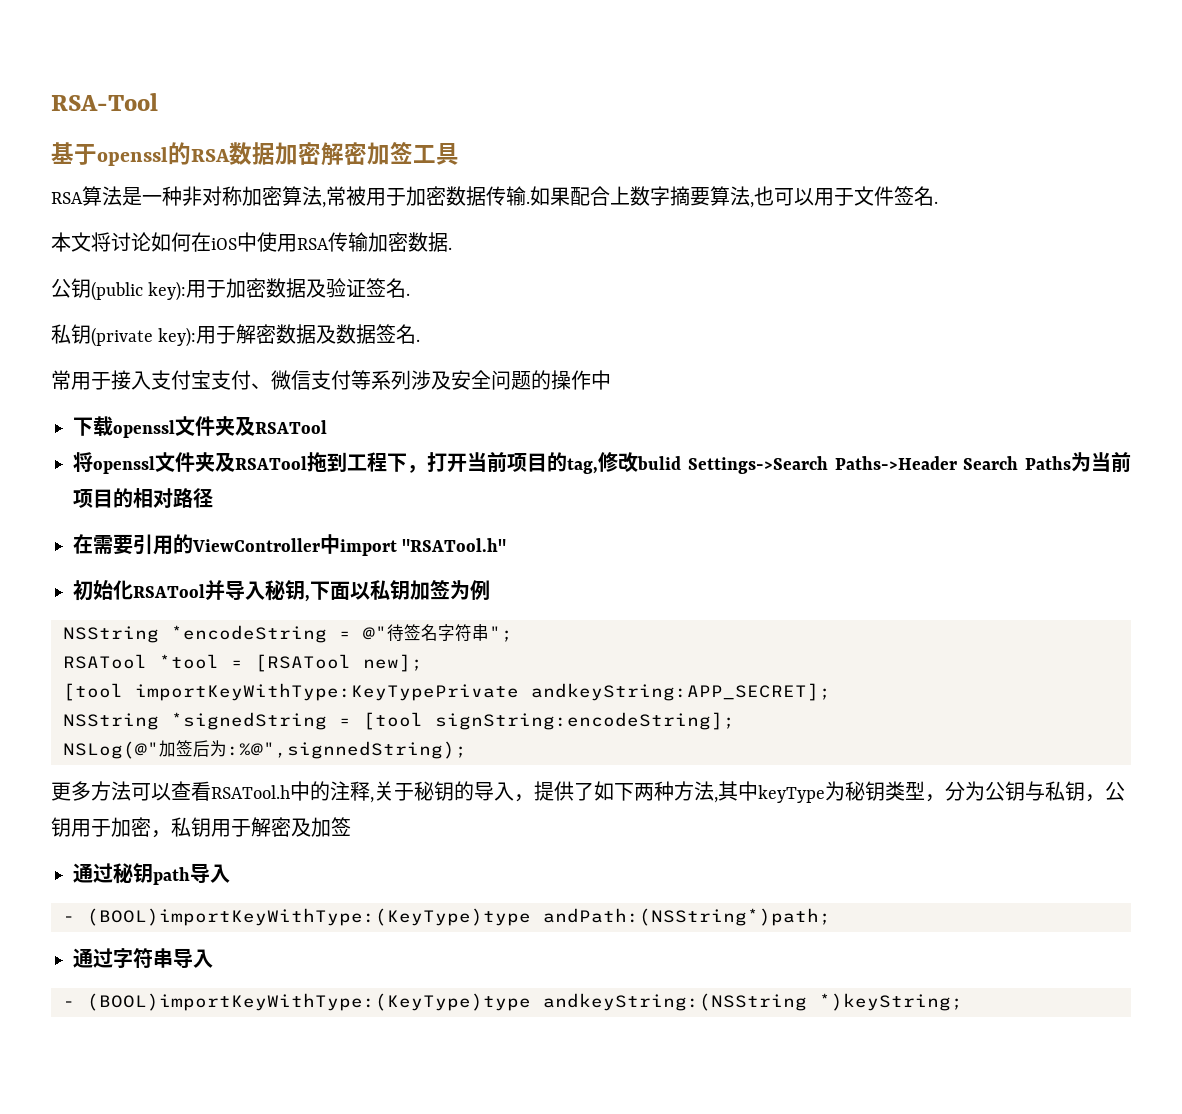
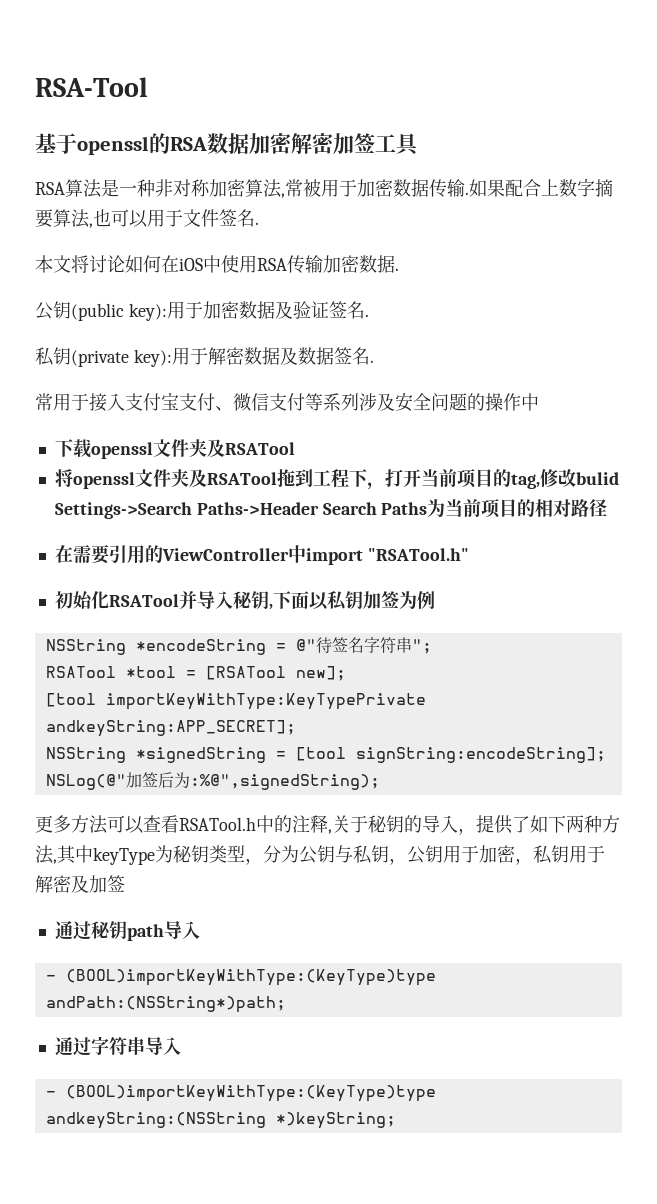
[227,741,467,759] :%@",signnedString); -> [189,774,380,790] :%@",signedString);

